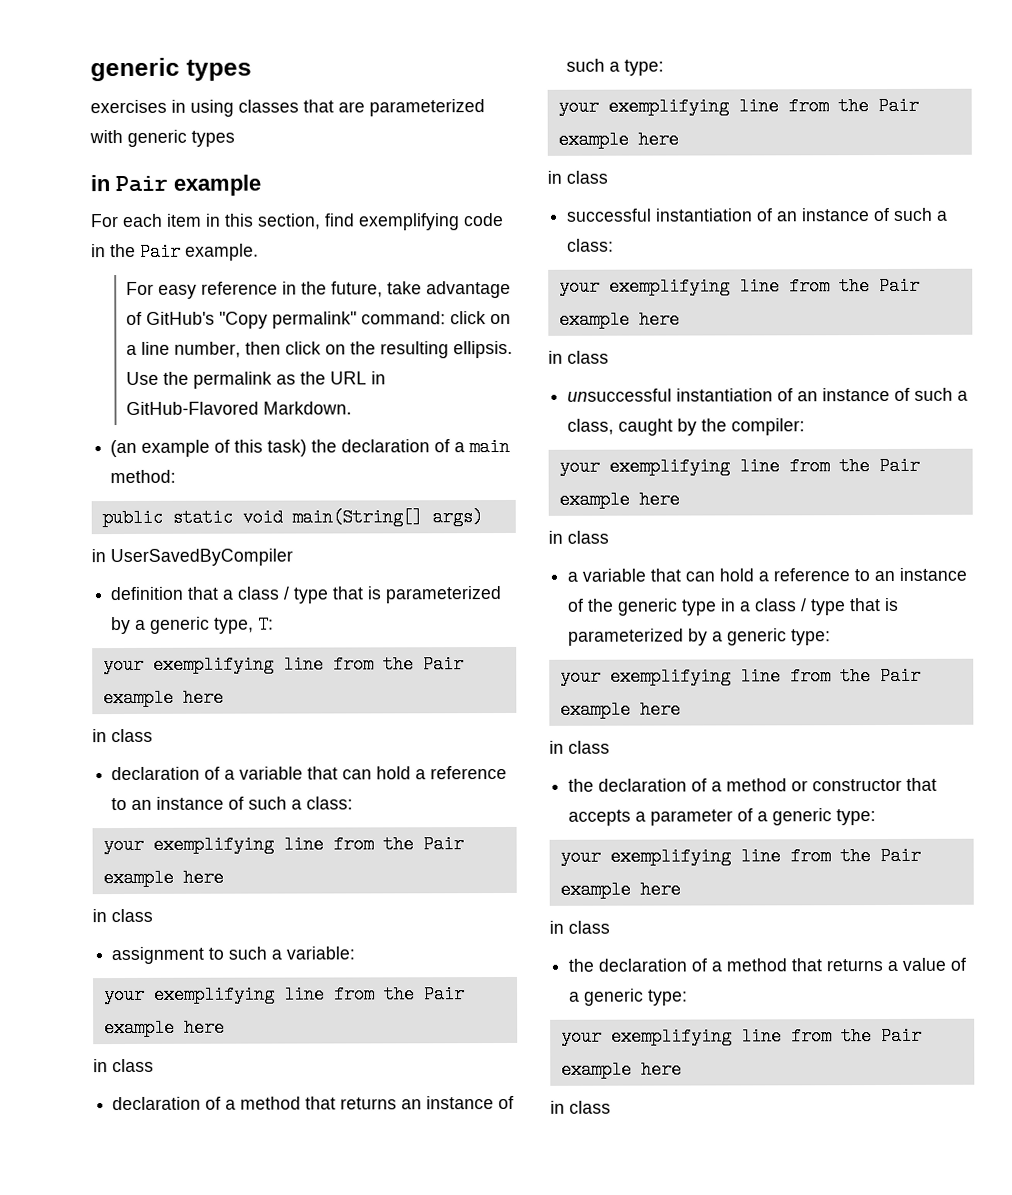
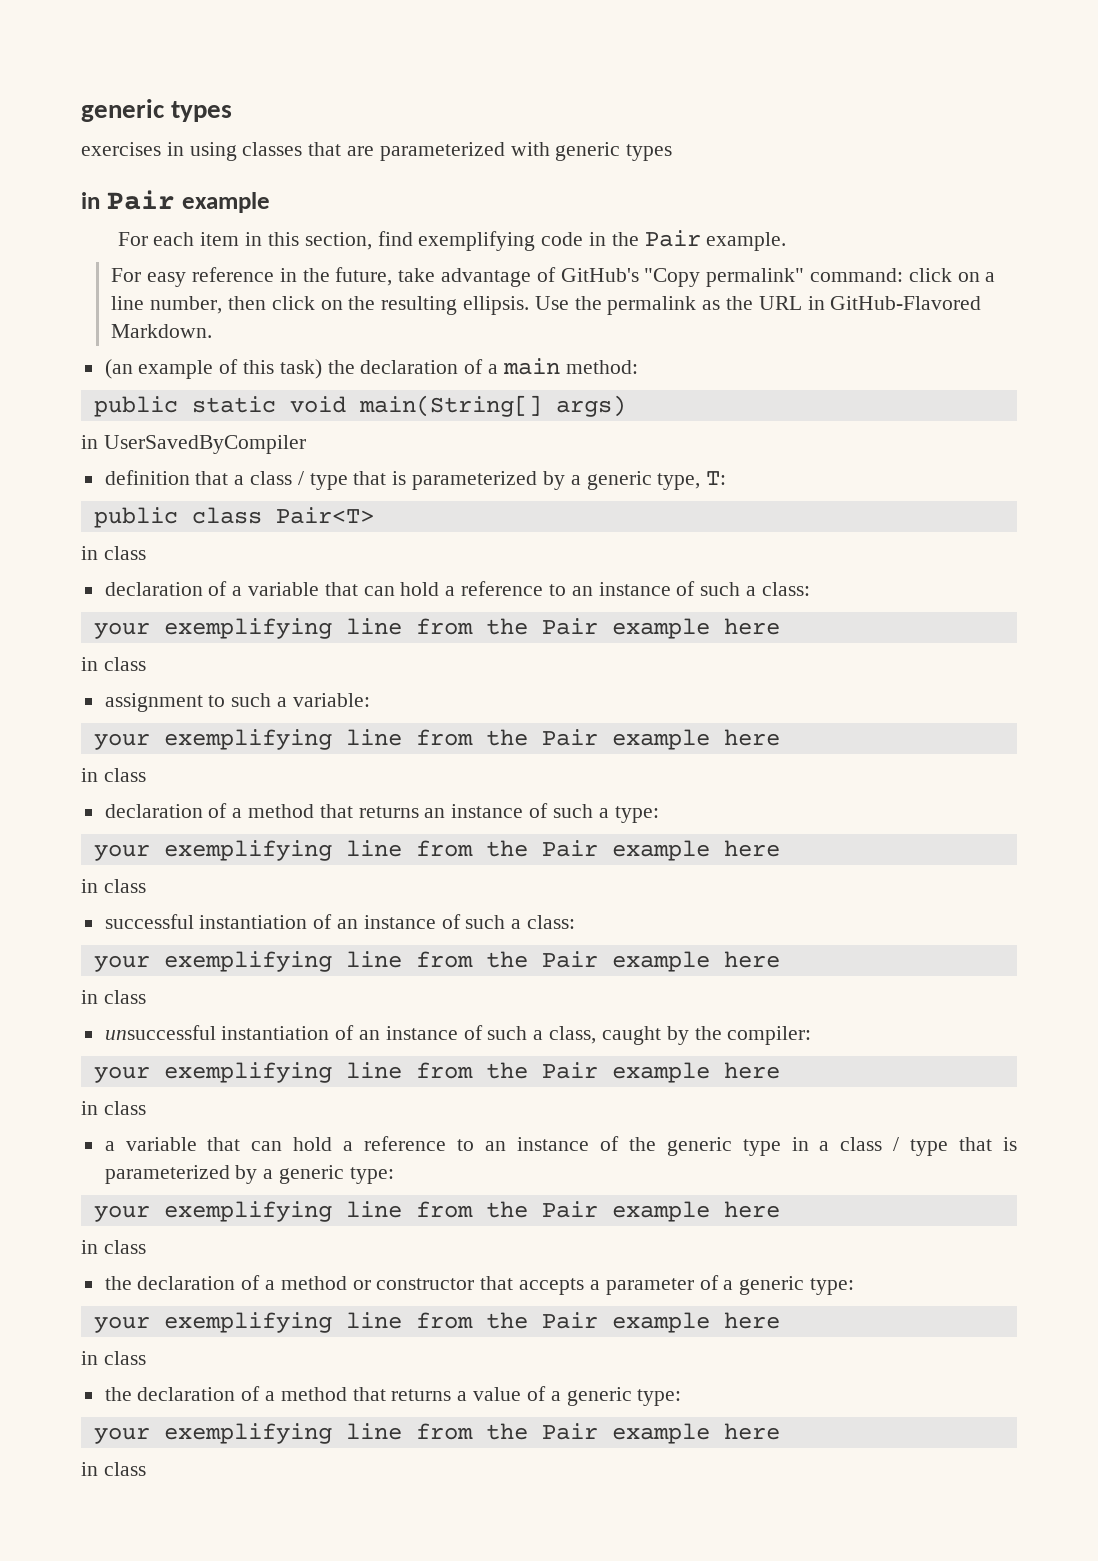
[102,655,464,675] [102,688,224,708] your exemplifying line from the Pair example here -> [93,507,374,528] public class Pair<T>

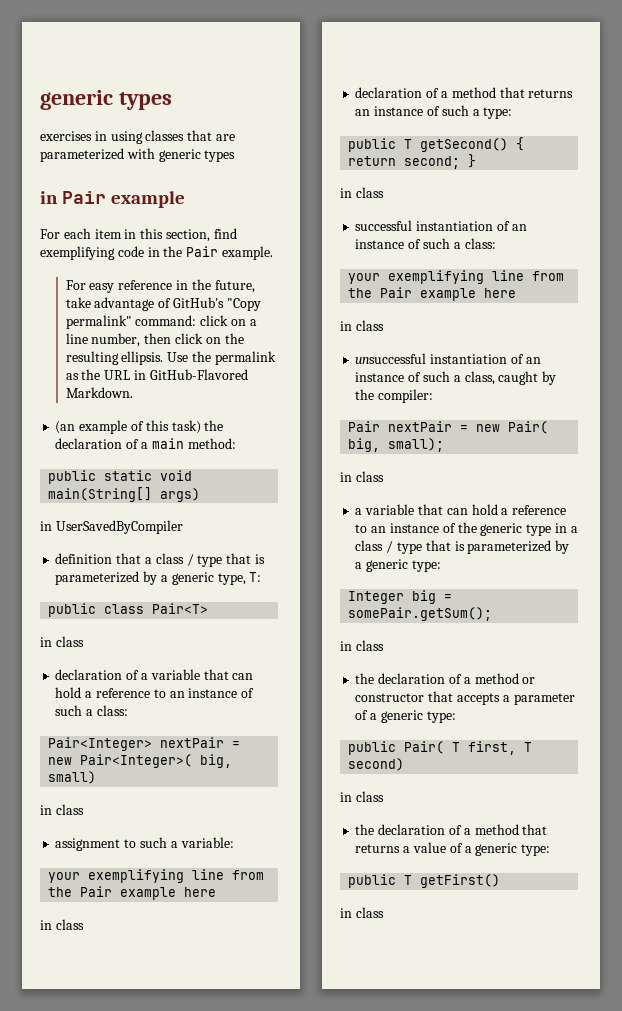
[93,618,780,639] your exemplifying line from the Pair example here -> [48,737,241,751] [48,754,233,768] [48,771,97,784] Pair<Integer> nextPair = new Pair<Integer>( big, small)
[93,840,780,861] your exemplifying line from the Pair example here -> [348,137,525,152] [348,154,477,169] public T getSecond() { return second; }
[93,1062,780,1083] your exemplifying line from the Pair example here -> [348,421,549,434] [348,438,445,452] Pair nextPair = new Pair( big, small);
[93,1201,780,1222] your exemplifying line from the Pair example here -> [348,590,453,604] [348,607,493,621] Integer big = somePair.getSum();
[93,1312,780,1333] your exemplifying line from the Pair example here -> [348,741,533,755] [348,758,405,771] public Pair( T first, T second)
[93,1423,780,1444] your exemplifying line from the Pair example here -> [348,874,501,888] public T getFirst()

